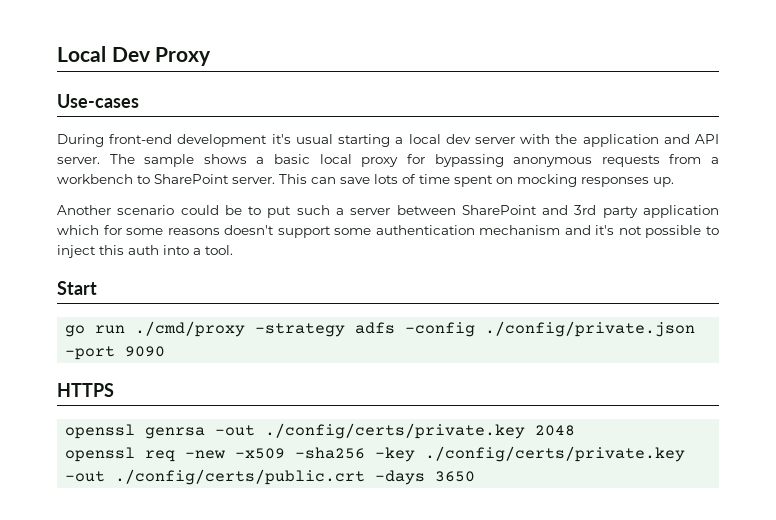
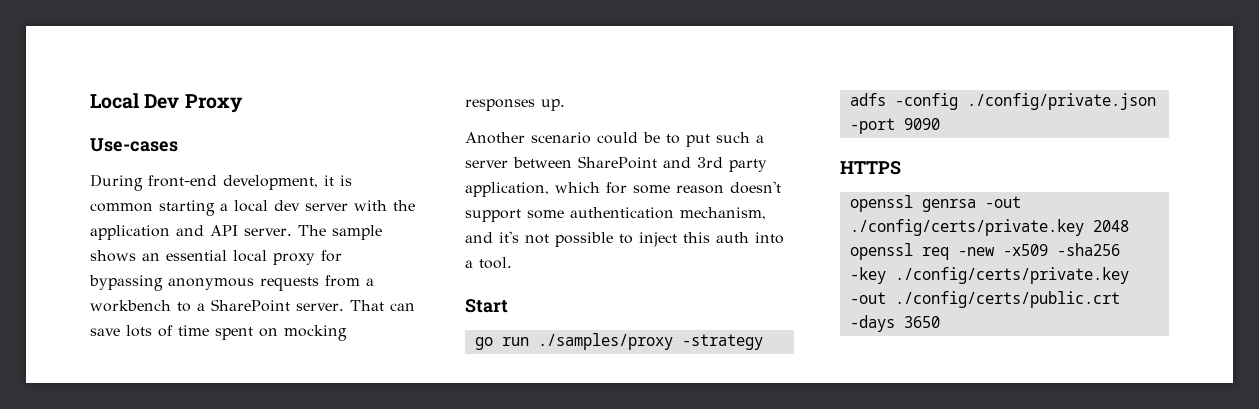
[177,134,333,147] development it's usual -> [223,175,352,190] [90,203,153,212] development, it is common
[256,154,311,164] a basic -> [142,250,227,261] an essential
(150, 179) none -> [197,303,205,311] a
[279,174,307,184] This -> [349,300,384,311] That
[643,205,719,218] application -> [465,182,549,197] application,
[167,228,220,235] reasons -> [676,185,724,194] reason
[479,225,561,235] mechanism -> [680,207,766,220] mechanism,
[135,321,246,337] ./cmd/proxy -> [537,333,673,350] ./samples/proxy

